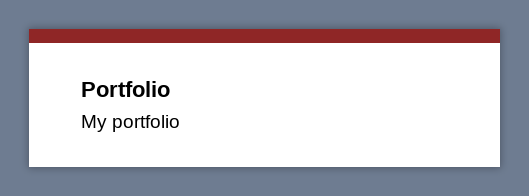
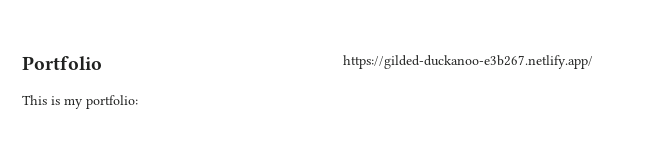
[81,115,181,132] My portfolio -> [22,95,138,109] [343,55,593,69] This is my portfolio: https://gilded-duckanoo-e3b267.netlify.app/

